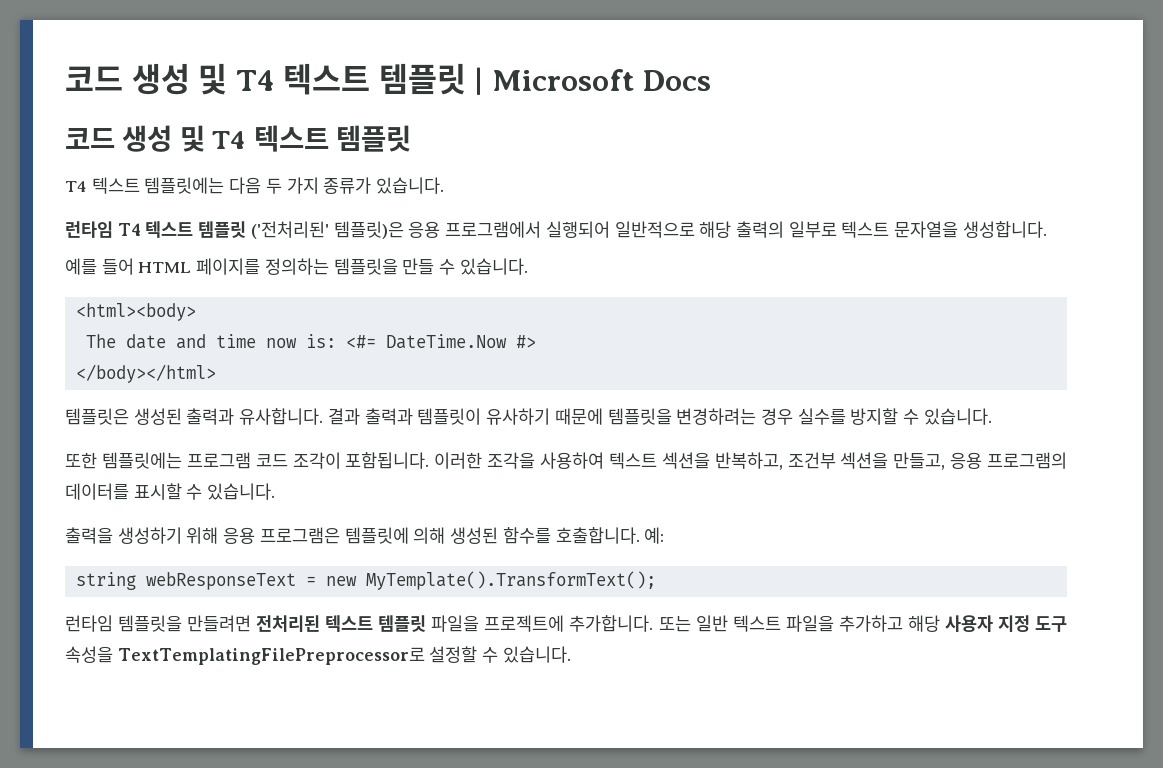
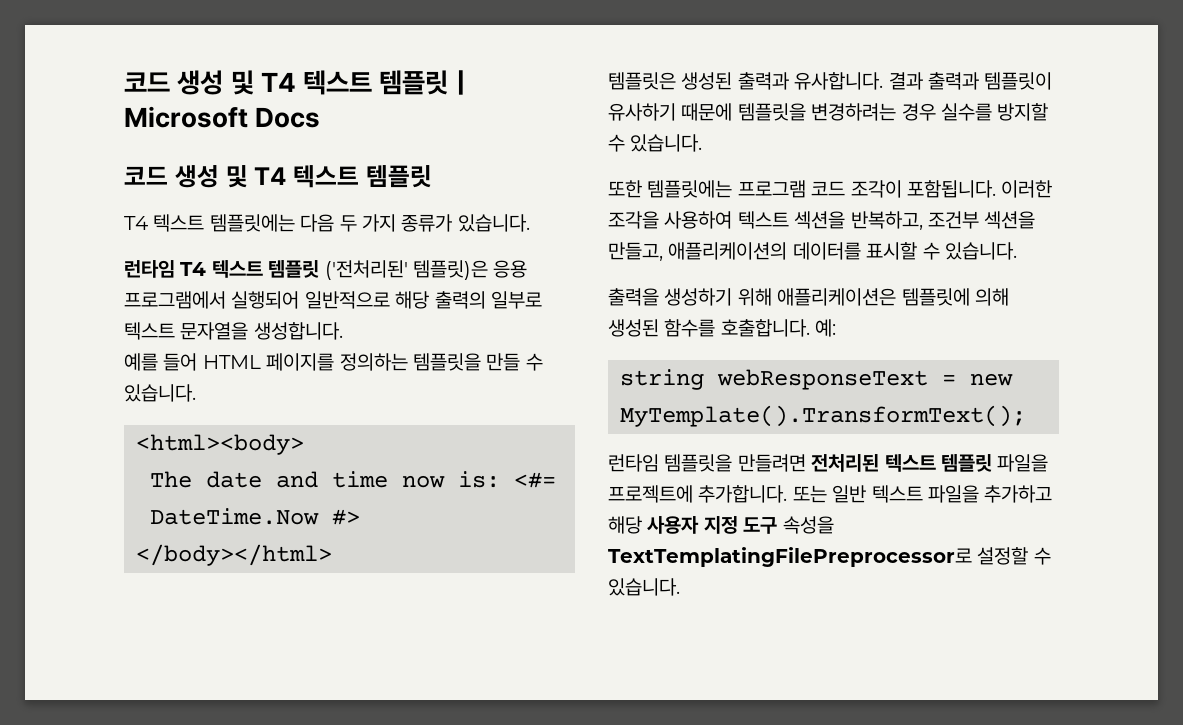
[950,452,1067,469] 응용 프로그램의 -> [668,242,788,260] 애플리케이션의
[223,527,340,544] 응용 프로그램은 -> [777,288,897,306] 애플리케이션은

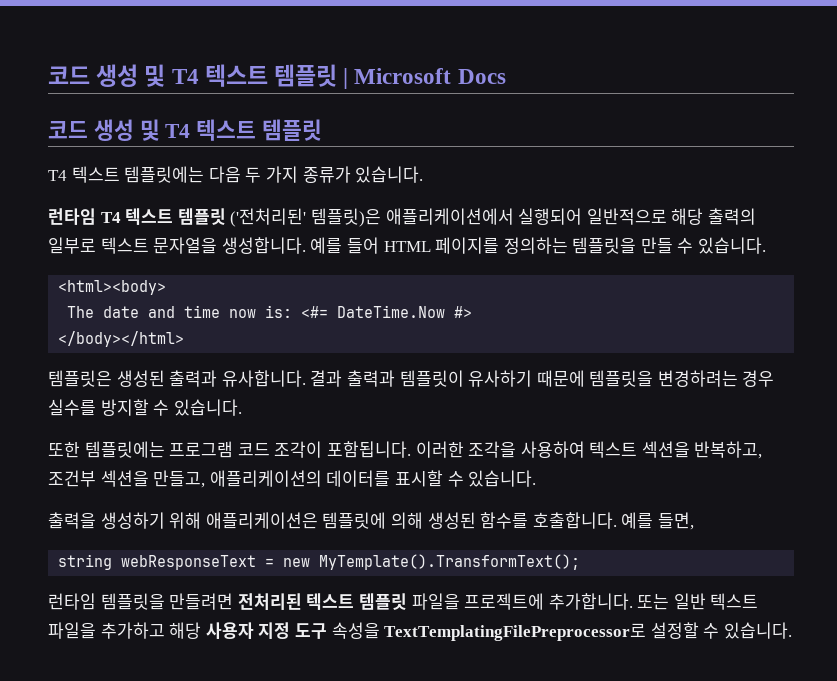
[493,260,528,278] [124,291,226,309] 응용 프로그램에서 -> [385,208,514,225] 애플리케이션에서
(343, 331) // -> (306, 245) none
[815,319,837,337] 예: -> [621,512,694,530] 예를 들면,

